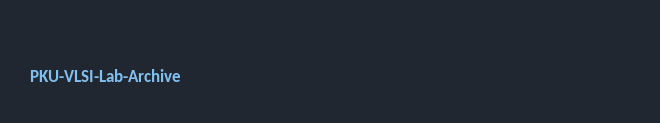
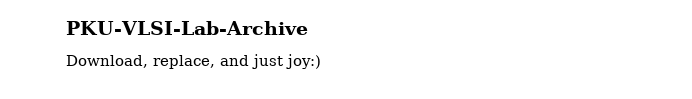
(181, 75) none -> [66,54,321,69] // Download, replace, and just joy:)

